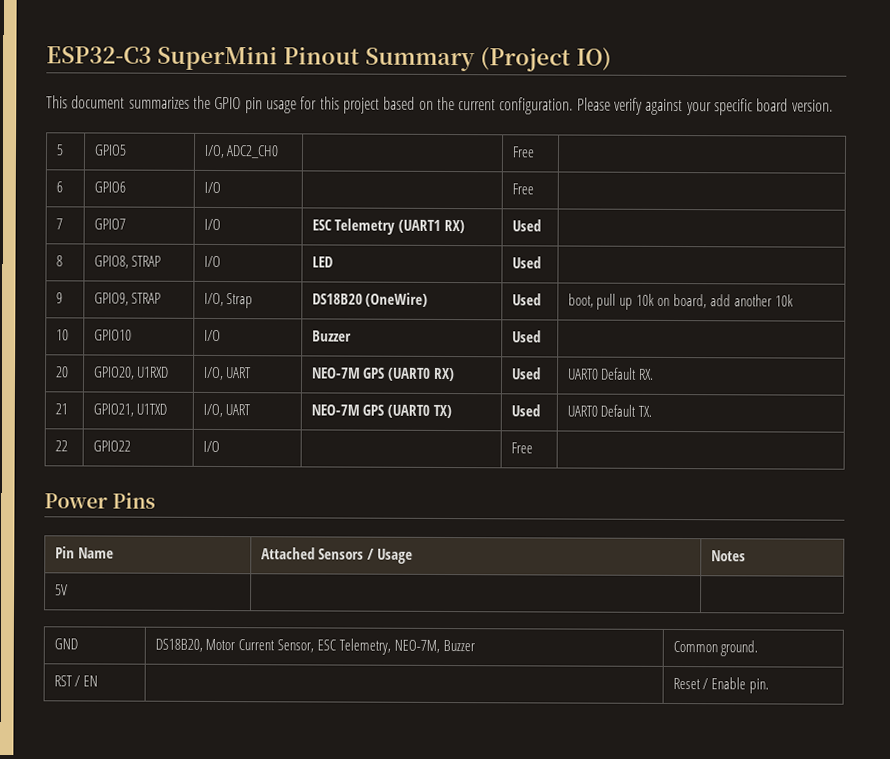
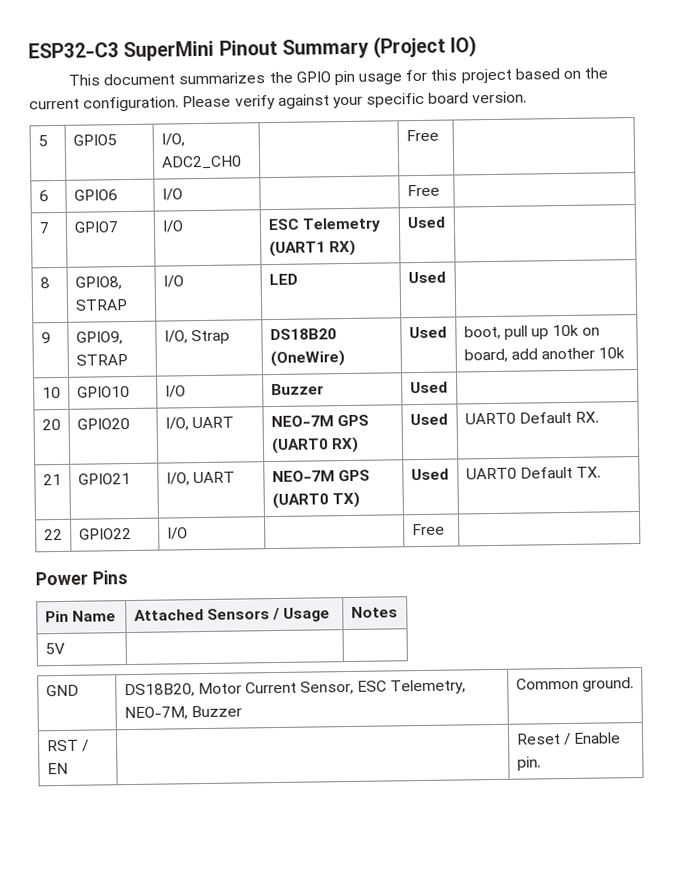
[92,366,170,380] GPIO20, U1RXD -> [76,418,130,430] GPIO20
[92,403,168,417] GPIO21, U1TXD -> [77,473,131,485] GPIO21

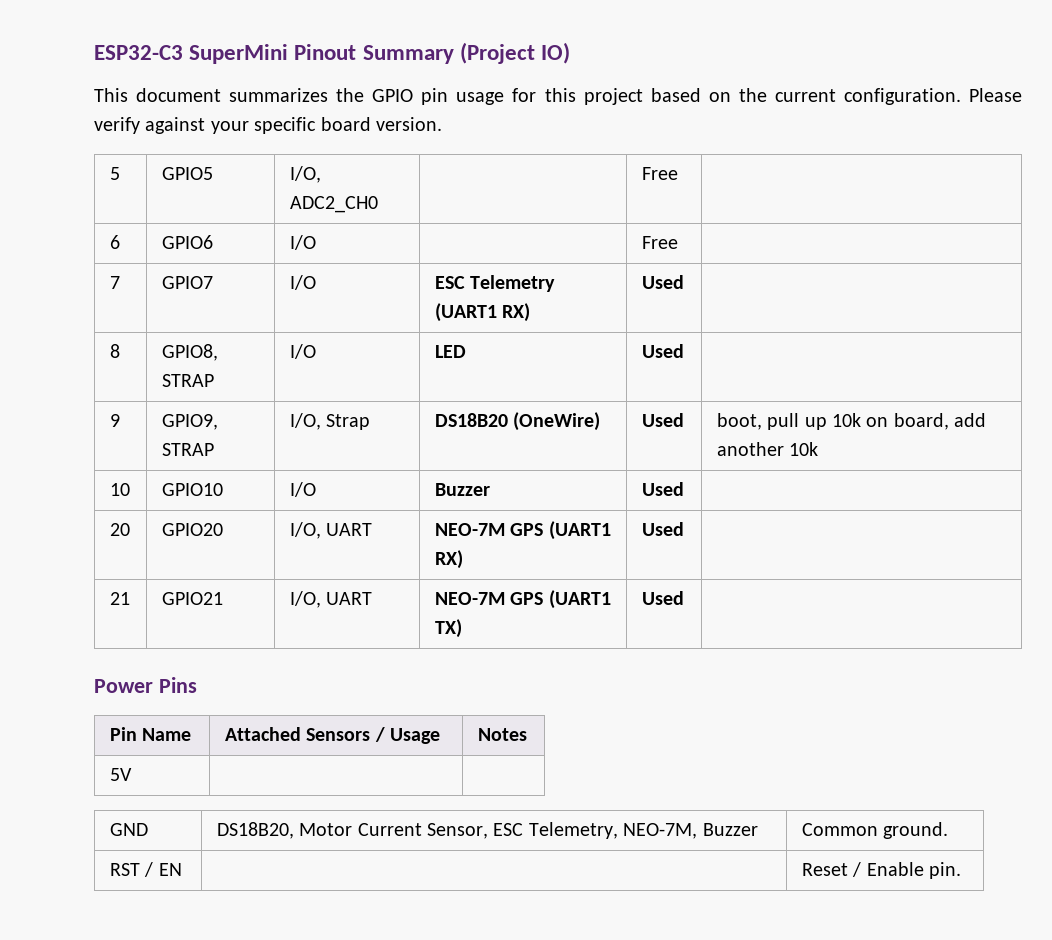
[270,436,359,455] [409,413,448,426] [464,411,599,425] (UART0 RX) | Used | UART0 Default RX. -> [548,521,611,540] [434,550,463,569] [641,522,684,536] (UART1 RX) | Used |
[271,492,329,510] (UART0 -> [548,590,611,609] (UART1
[465,466,601,480] [43,528,63,541] [78,527,132,540] [166,527,188,540] [411,523,445,536] | UART0 Default TX. // 22 | GPIO22 | I/O | | Free -> (684, 598) none

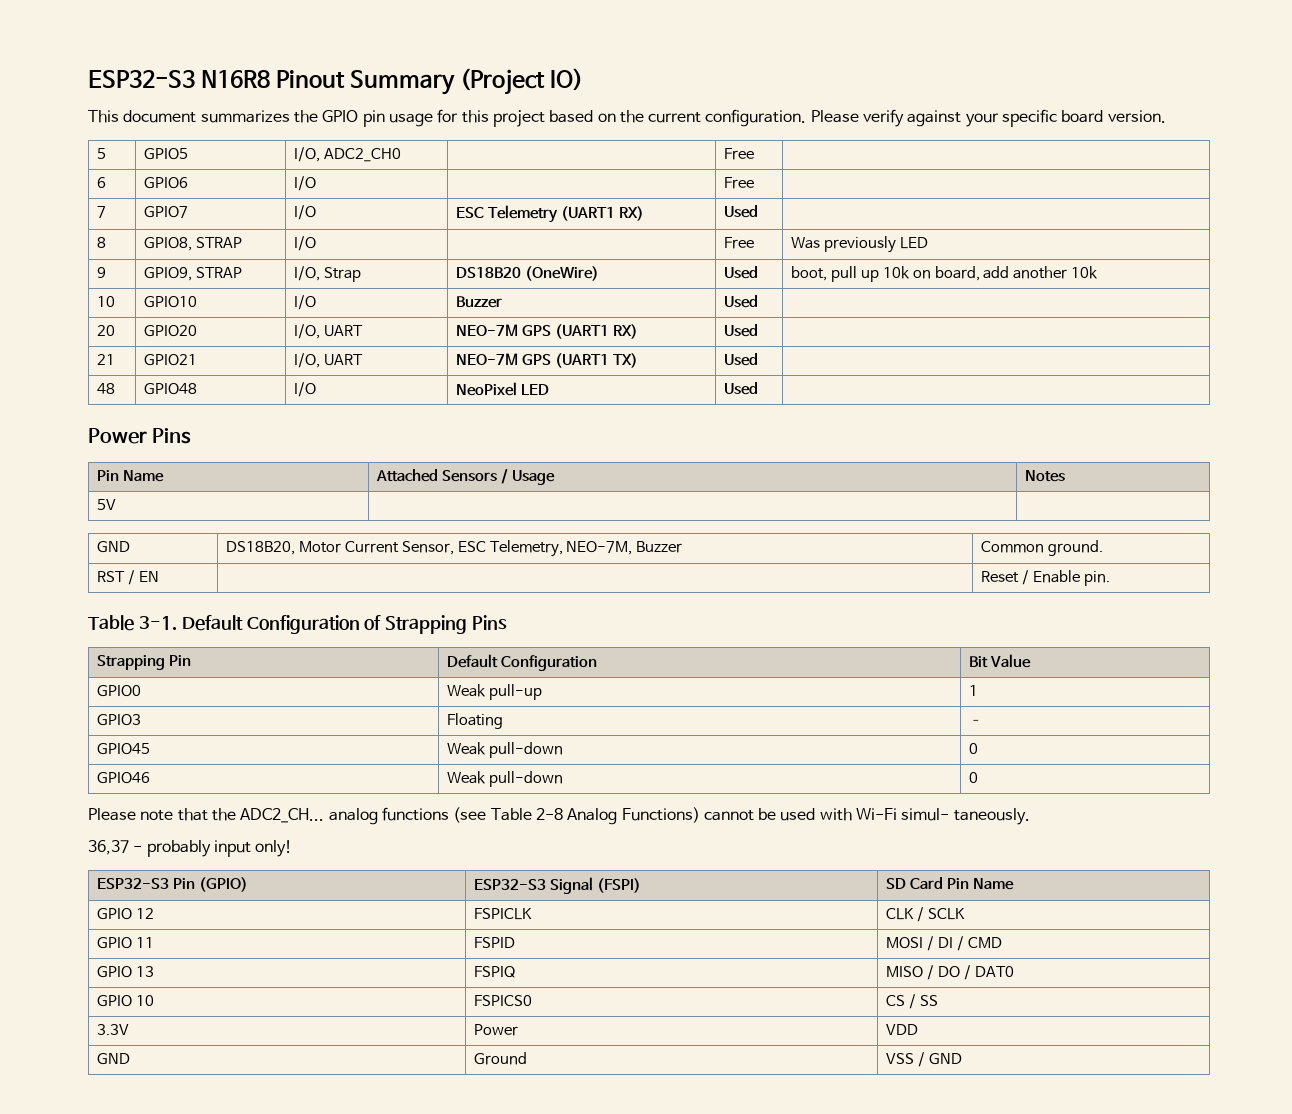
[94,44,289,64] ESP32-C3 SuperMini -> [88,70,271,88] ESP32-S3 N16R8
[434,345,466,358] [641,344,684,358] LED | Used | -> [723,237,754,249] [790,236,928,253] | Free | Was previously LED
(684, 598) none -> [96,383,115,394] [143,383,197,395] [293,382,316,397] [455,382,549,396] [723,382,758,395] // 48 | GPIO48 | I/O | NeoPixel LED | Used |
(962, 870) none -> [88,615,508,634] [96,655,191,670] [446,654,597,671] [968,654,1031,668] [96,685,141,697] [446,684,542,700] [968,685,978,696] [96,714,141,726] [446,713,503,729] [968,719,982,725] [96,743,150,755] [446,742,563,758] [968,743,978,754] [96,772,150,784] [446,771,563,787] [968,772,978,783] [88,807,1030,825] [88,840,293,857] [96,877,248,892] [473,877,641,894] [885,877,1014,890] [96,908,154,920] [473,908,532,920] [885,907,965,922] [96,937,154,949] [473,937,515,948] [885,936,1002,951] [96,966,154,978] [473,966,515,978] [885,965,1014,980] [96,995,154,1007] [473,995,532,1006] [885,994,938,1009] [96,1024,129,1035] [473,1024,518,1036] [885,1024,918,1035] [96,1053,130,1065] [473,1052,527,1065] [885,1052,962,1067] // Table 3-1. Default Configuration of Strapping Pins // Strapping Pin | Default Configuration | Bit Value // GPIO0 | Weak pull-up | 1 // GPIO3 | Floating | – // GPIO45 | Weak pull-down | 0 // GPIO46 | Weak pull-down | 0 // Please note that the ADC2_CH... analog functions (see Table 2-8 Analog Functions) cannot be used with Wi-Fi simul- taneously. // 36,37 - probably input only! // ESP32-S3 Pin (GPIO) | ESP32-S3 Signal (FSPI) | SD Card Pin Name // GPIO 12 | FSPICLK | CLK / SCLK // GPIO 11 | FSPID | MOSI / DI / CMD // GPIO 13 | FSPIQ | MISO / DO / DAT0 // GPIO 10 | FSPICS0 | CS / SS // 3.3V | Power | VDD // GND | Ground | VSS / GND

